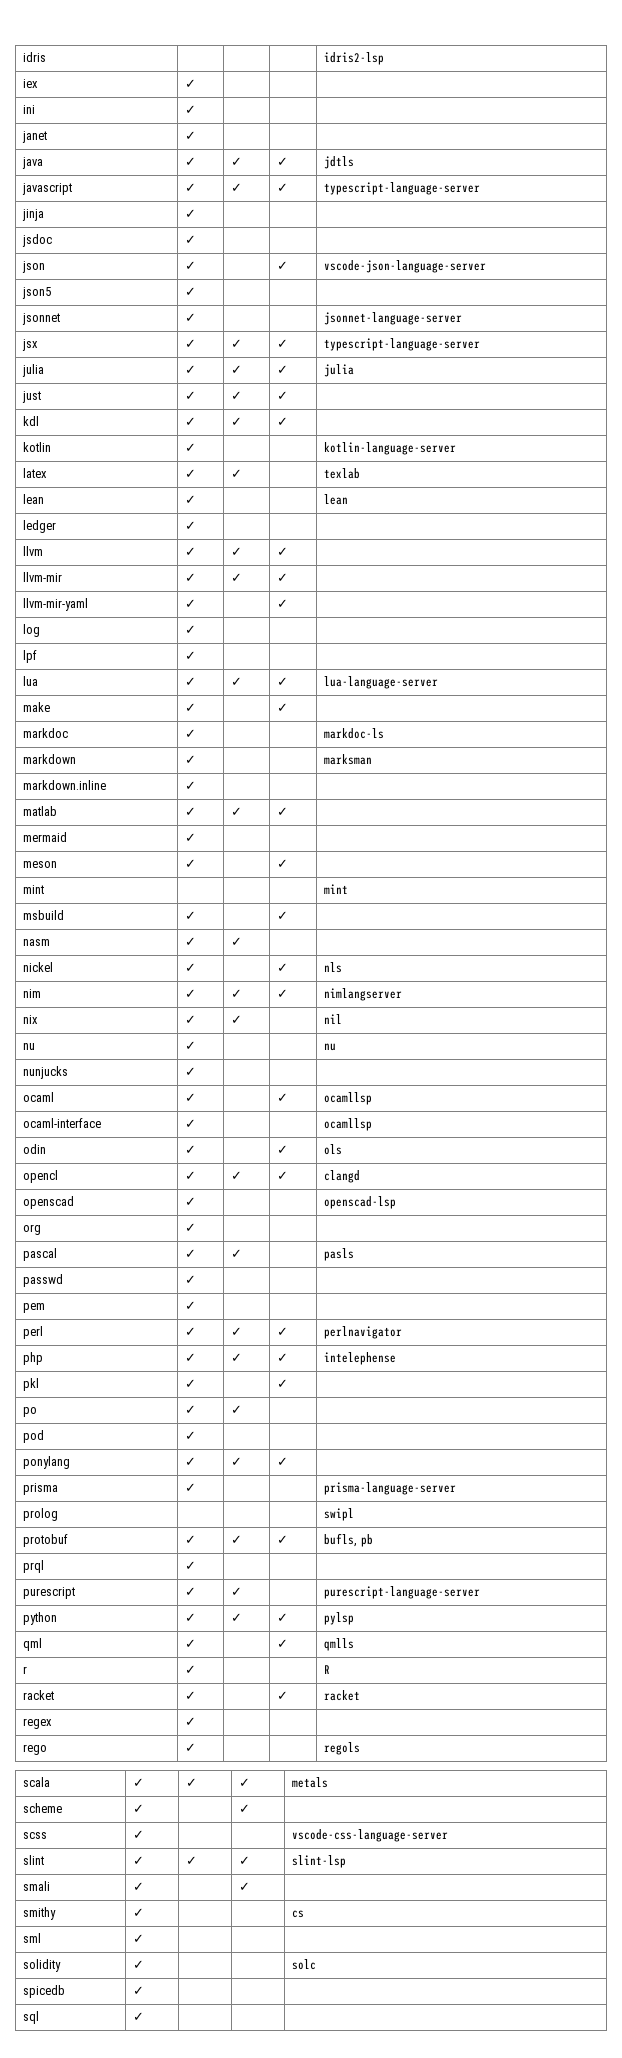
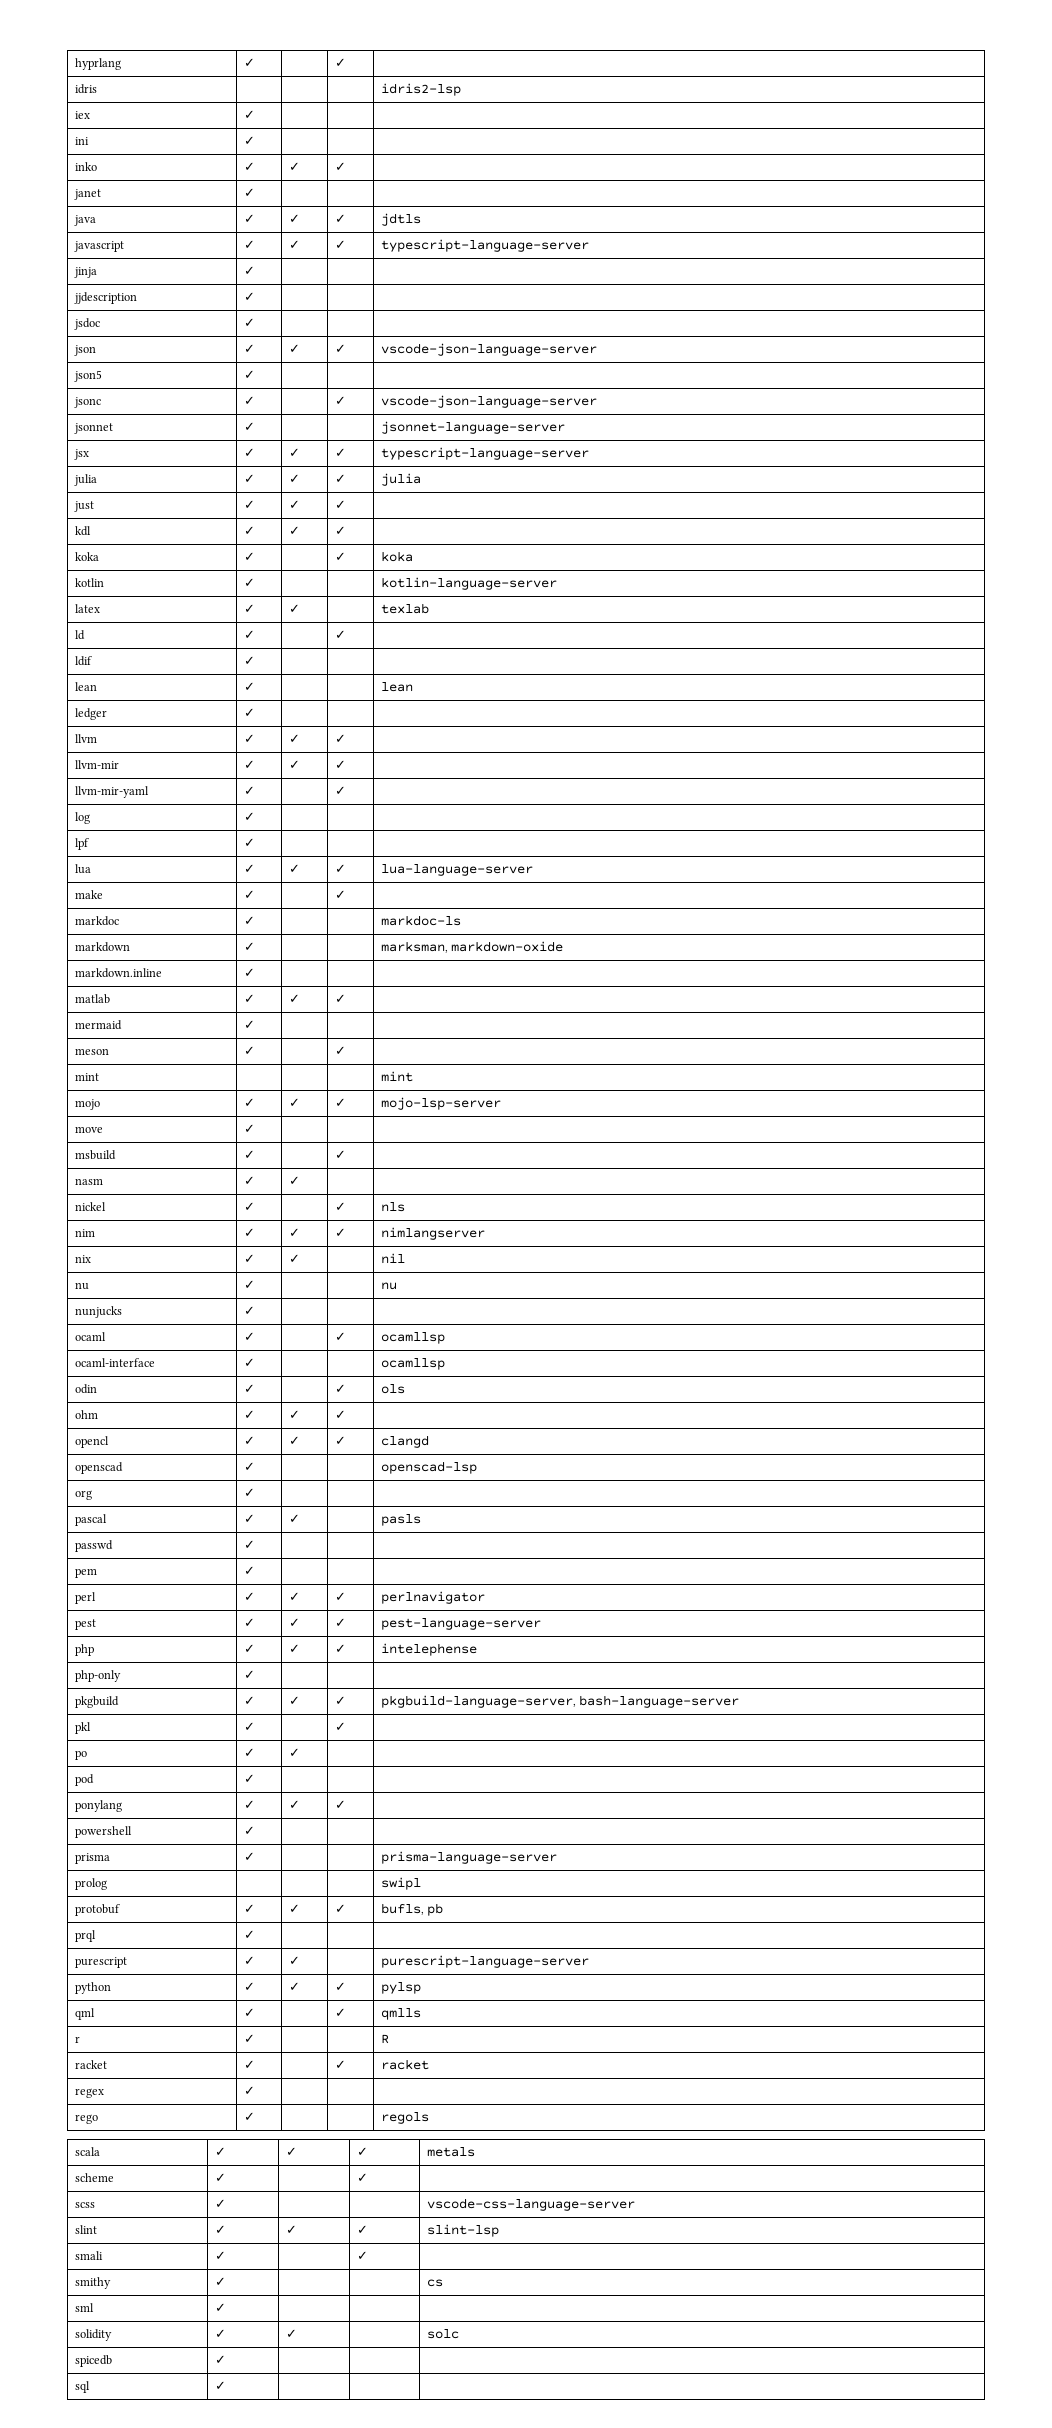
(23, 57) none -> [75,58,122,70] [244,58,256,67] [335,58,347,67] hyprlang | ✓ | | ✓ | //
(197, 109) none -> [75,162,98,171] [244,162,256,171] [289,162,301,171] [335,162,347,171] // inko | ✓ | ✓ | ✓ |
(197, 213) none -> [74,292,138,304] [244,292,256,301] // jjdescription | ✓ | | |
(197, 265) none -> [289,344,301,353] ✓
(197, 291) none -> [74,397,102,408] [244,396,256,405] [335,396,347,405] [381,395,598,408] // jsonc | ✓ | | ✓ | vscode-json-language-server
(289, 421) none -> [75,552,100,561] [244,552,256,561] [335,552,347,561] [381,551,414,562] // koka | ✓ | | ✓ | koka
(361, 473) none -> [75,630,86,640] [244,630,256,639] [335,630,347,639] [75,656,93,666] [244,656,256,665] // ld | ✓ | | ✓ | // ldif | ✓ | | |
[324,754,373,765] marksman -> [381,941,564,953] marksman, markdown-oxide
(349, 889) none -> [75,1099,101,1110] [244,1098,256,1107] [289,1098,301,1107] [335,1098,347,1107] [381,1097,502,1110] [75,1126,104,1133] [244,1124,256,1133] // mojo | ✓ | ✓ | ✓ | mojo-lsp-server // move | ✓ | | |
(343, 1149) none -> [75,1410,99,1419] [244,1410,256,1419] [289,1410,301,1419] [335,1410,347,1419] // ohm | ✓ | ✓ | ✓ |
(403, 1332) none -> [75,1619,97,1630] [244,1618,256,1627] [289,1618,301,1627] [335,1618,347,1627] [381,1618,542,1630] // pest | ✓ | ✓ | ✓ | pest-language-server
(397, 1358) none -> [75,1670,122,1682] [244,1670,256,1679] [75,1696,120,1708] [244,1696,256,1705] [289,1696,301,1705] [335,1696,347,1705] [381,1695,740,1708] // php-only | ✓ | | | // pkgbuild | ✓ | ✓ | ✓ | pkgbuild-language-server, bash-language-server
(289, 1461) none -> [75,1826,133,1838] [244,1826,256,1835] // powershell | ✓ | | |
(145, 1964) none -> [286,2329,298,2338] ✓

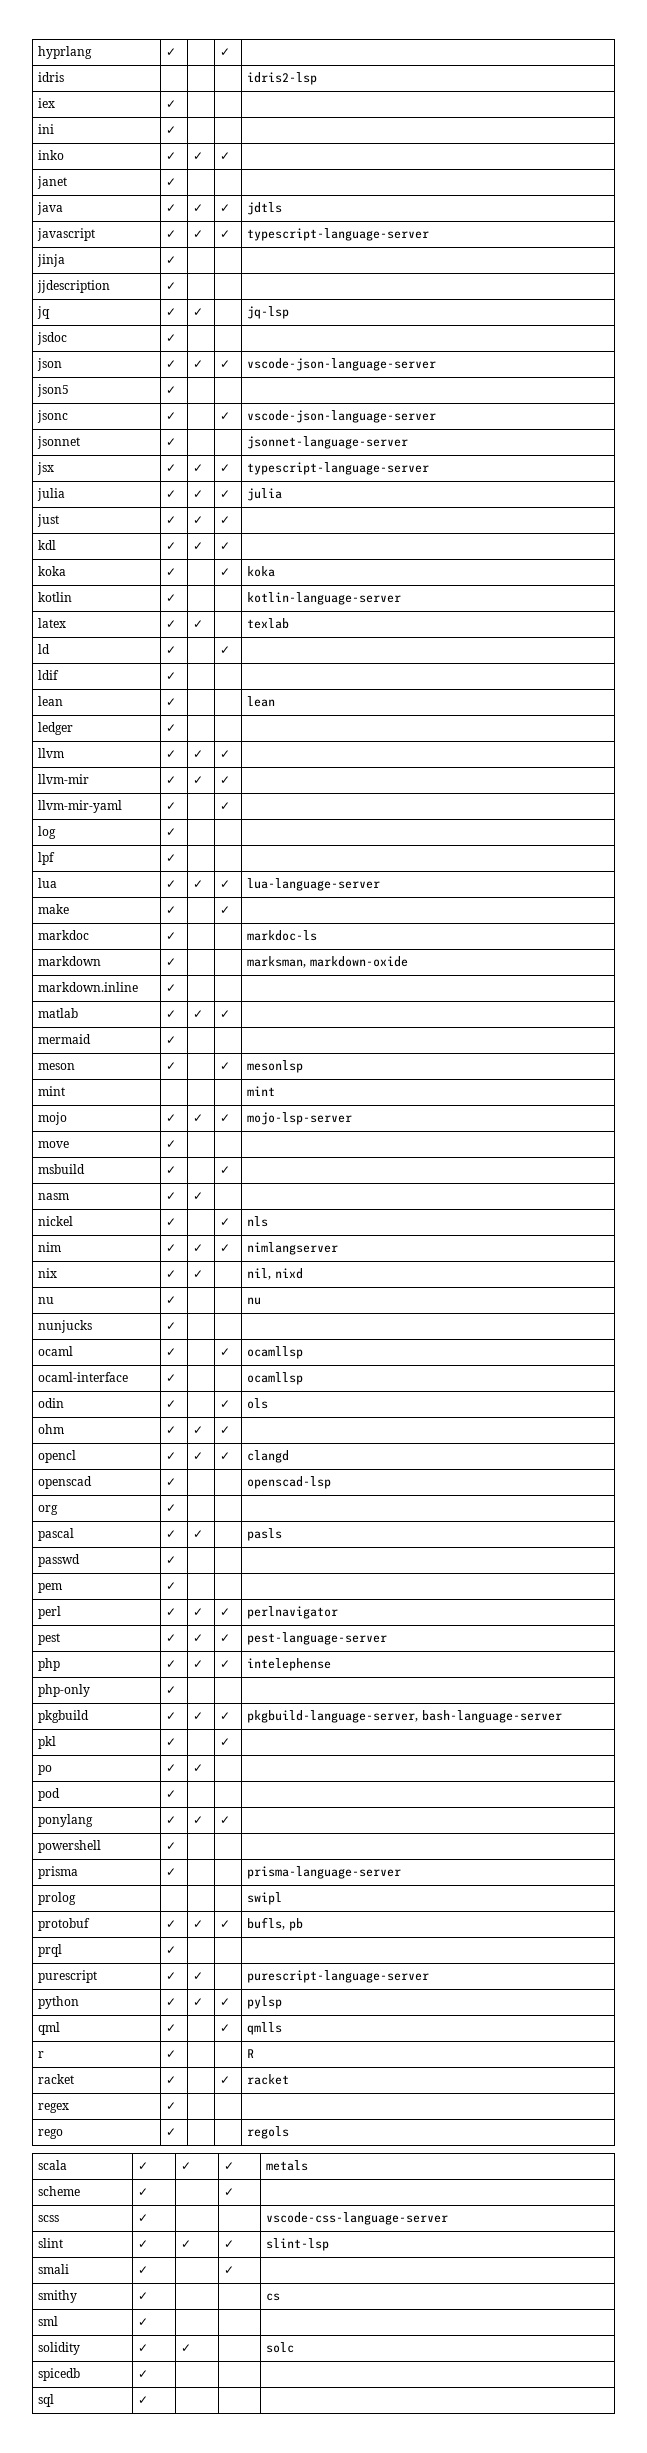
(256, 296) none -> [37,306,51,319] [166,308,177,316] [193,308,204,316] [247,306,290,319] // jq | ✓ | ✓ | | jq-lsp
(347, 1050) none -> [247,1060,304,1073] mesonlsp
[381,1253,406,1264] nil -> [247,1268,303,1280] nil, nixd

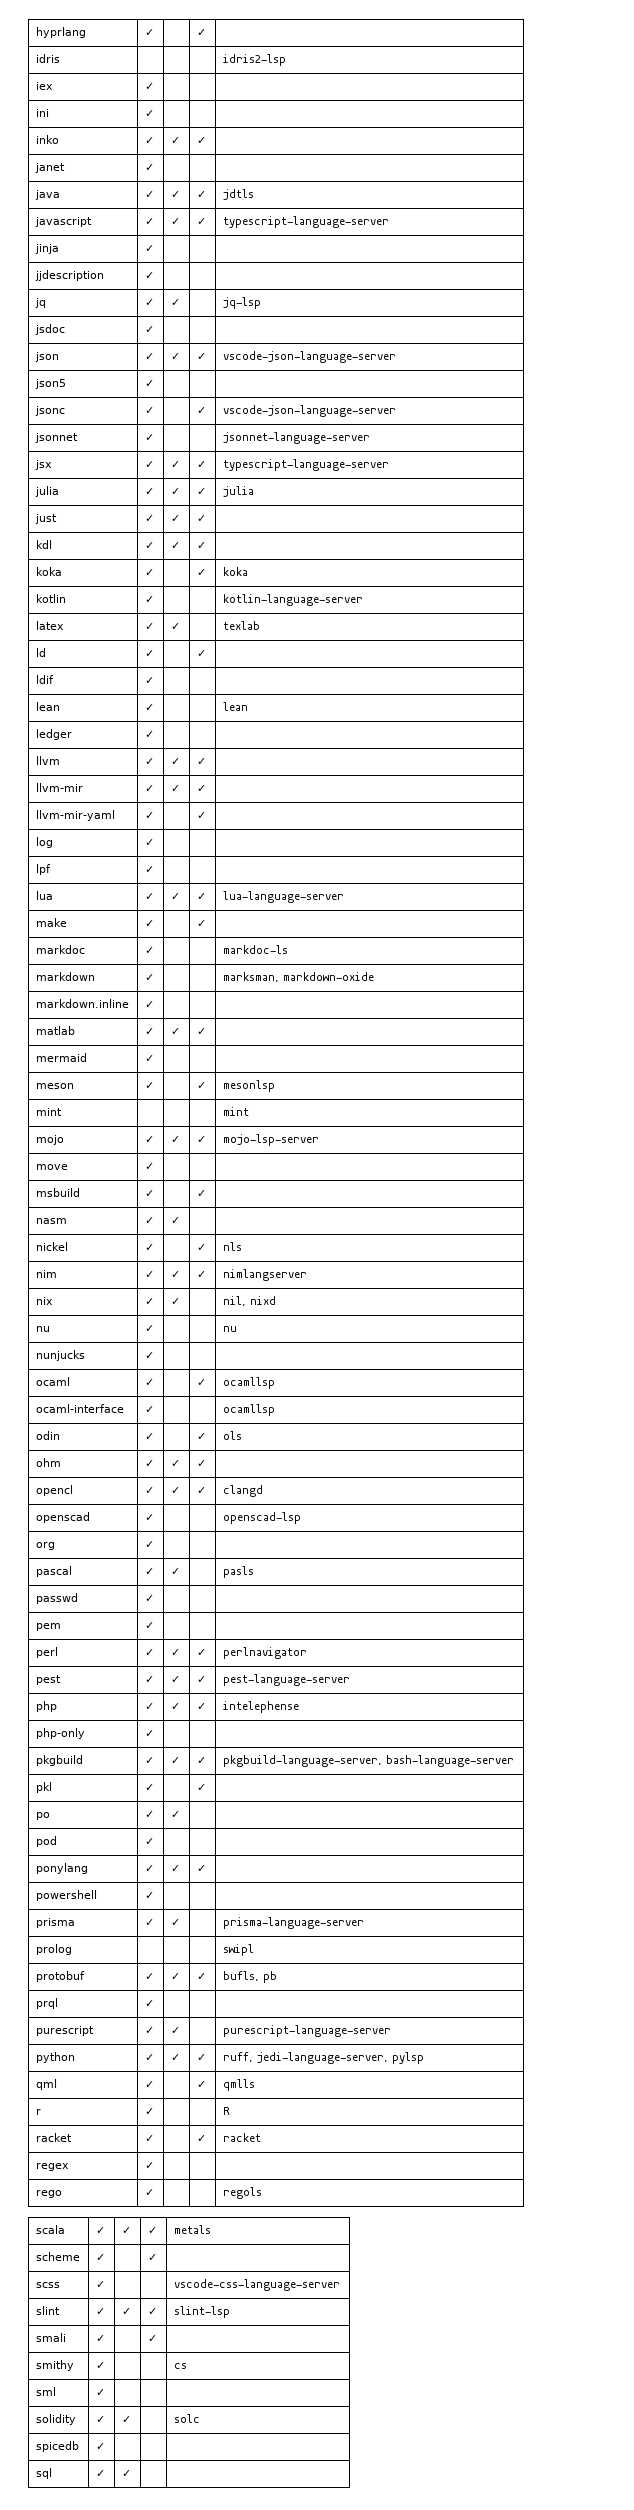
(177, 1872) none -> [170,1919,180,1926] ✓
(231, 2002) none -> [222,2052,388,2064] ruff, jedi-language-server,
(149, 2400) none -> [121,2470,131,2477] ✓

